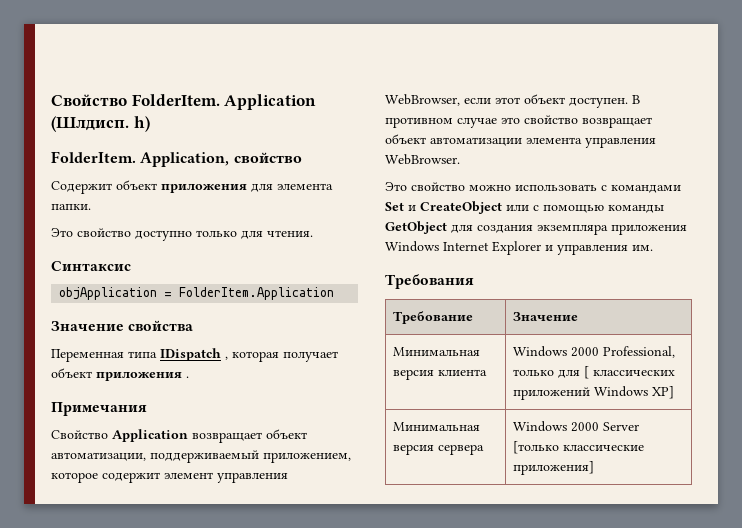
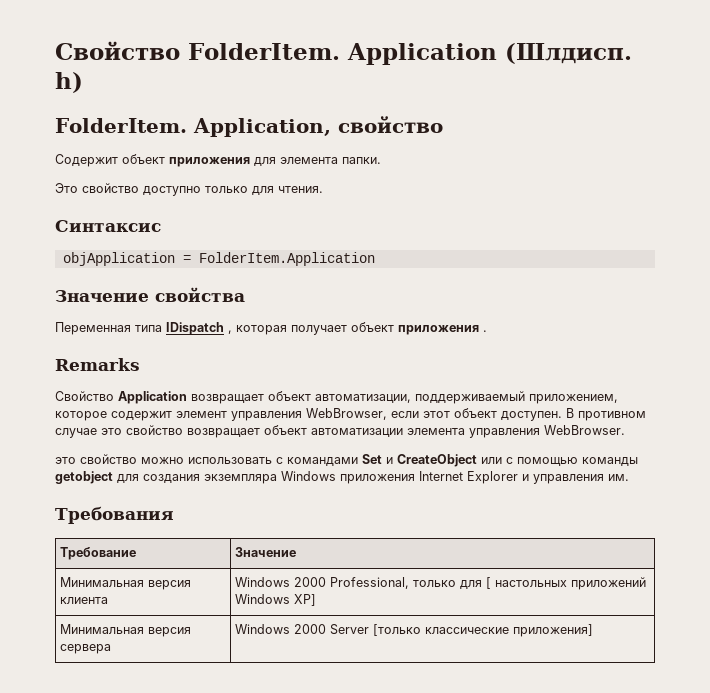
[51,402,147,416] Примечания -> [55,358,140,371] Remarks
[385,182,407,191] Это -> [55,457,76,464] это
[385,221,447,234] GetObject -> [55,471,113,484] getobject
[611,224,687,235] [385,241,439,252] приложения Windows -> [281,471,415,484] Windows приложения
[593,370,676,376] классических -> [495,580,568,587] настольных

